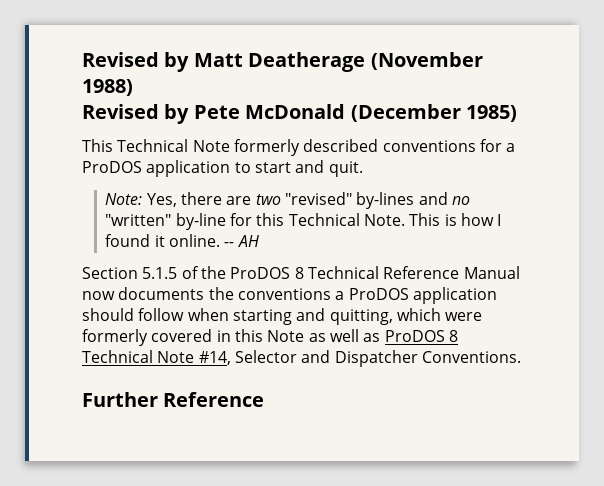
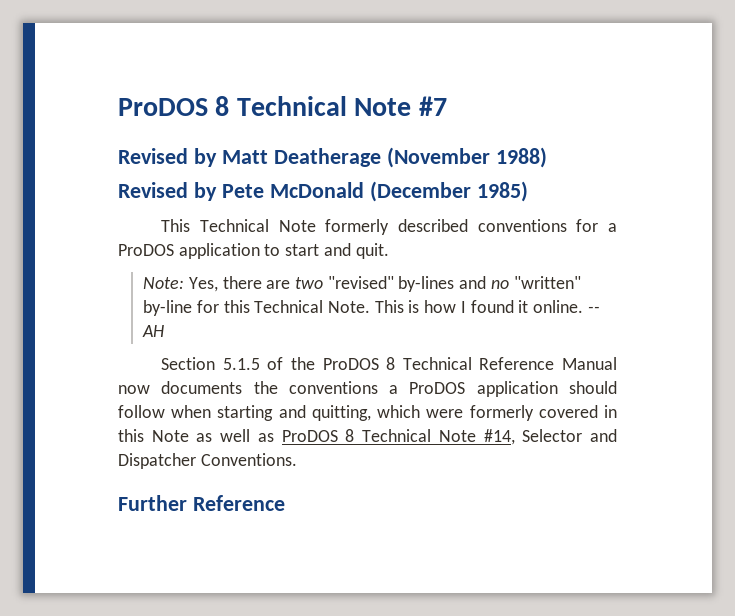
(82, 59) none -> [118,96,447,116] ProDOS 8 Technical Note #7 //

